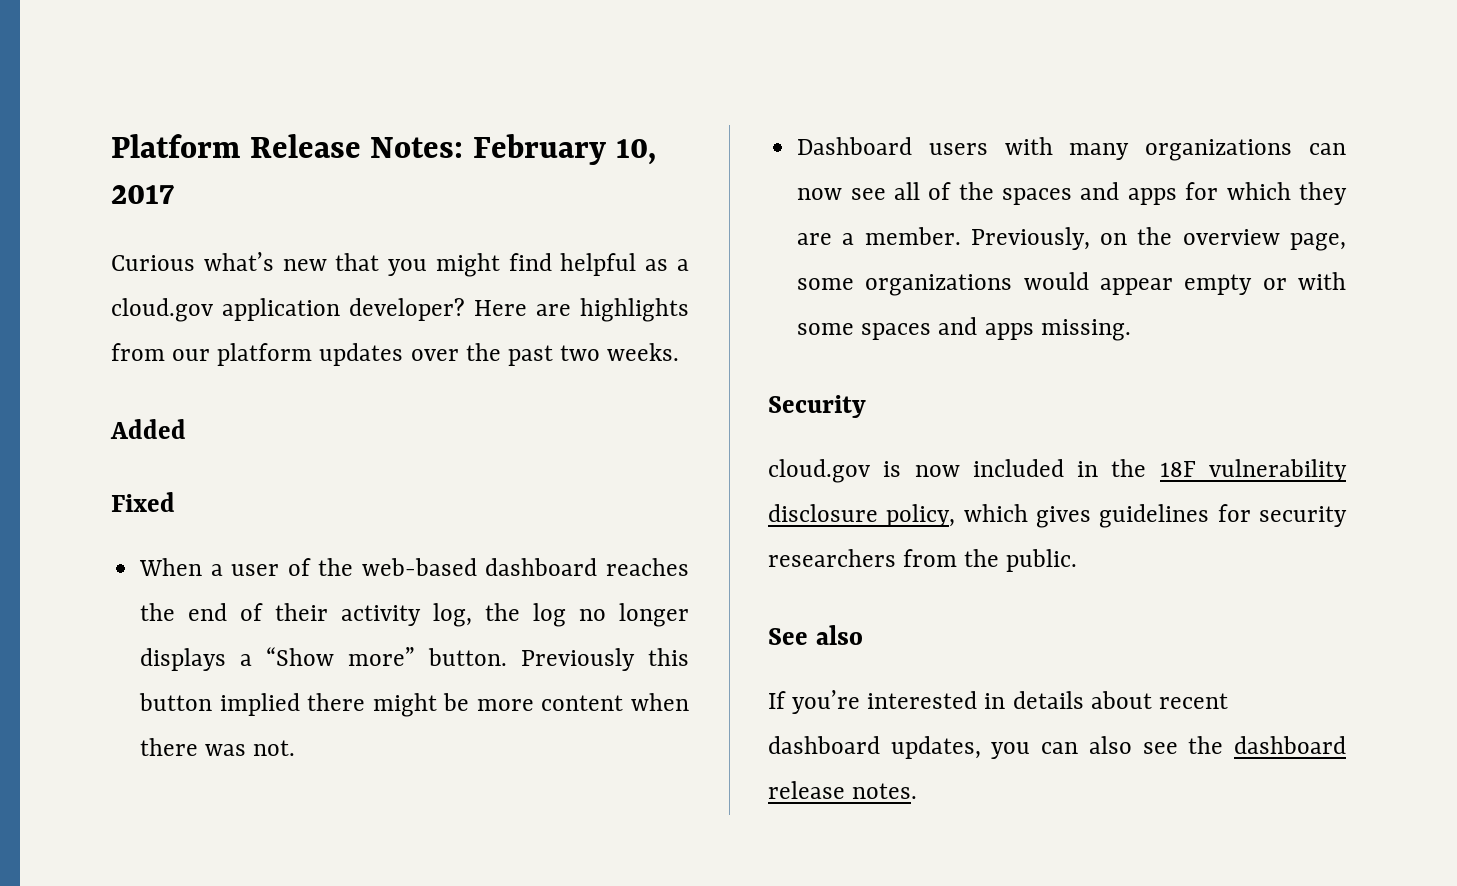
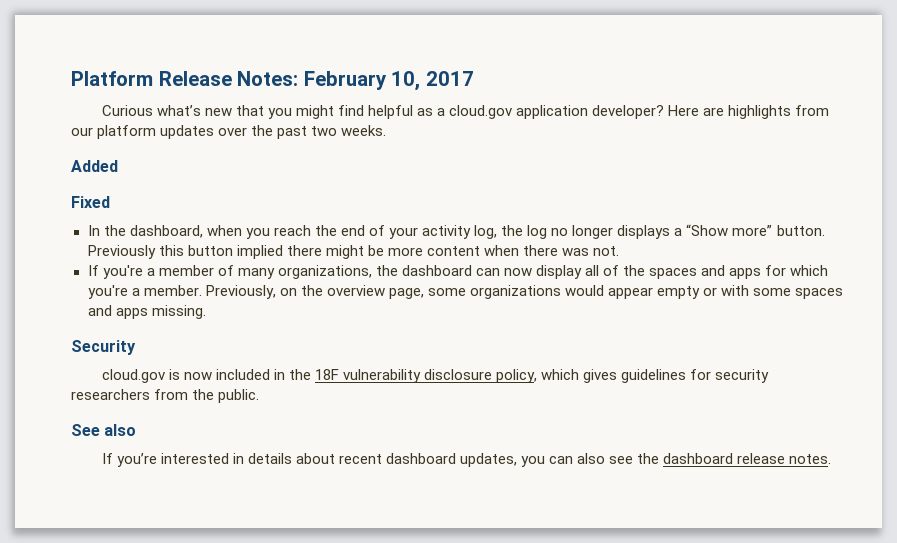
[139,558,689,576] When a user of the web-based dashboard reaches -> [87,225,311,239] In the dashboard, when you reach
[275,603,329,621] their -> [388,227,418,239] your
[797,137,1293,161] Dashboard users with many organizations -> [87,265,472,279] If you're a member of many organizations, the dashboard
[850,188,886,200] see -> [536,265,583,279] display
[1299,182,1347,205] [797,233,833,245] they are -> [87,285,128,299] you're

